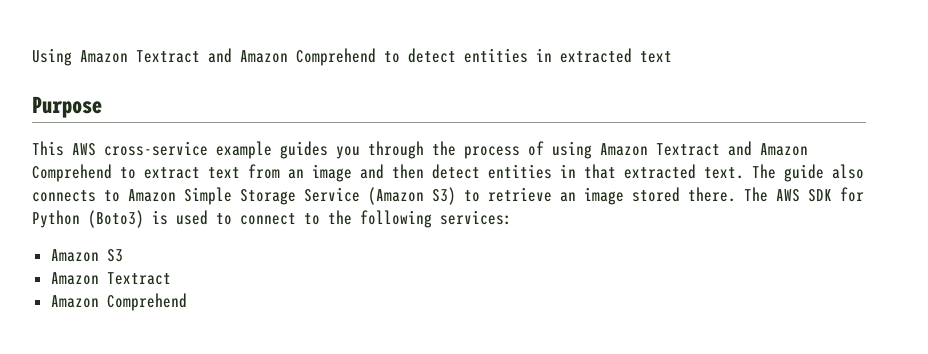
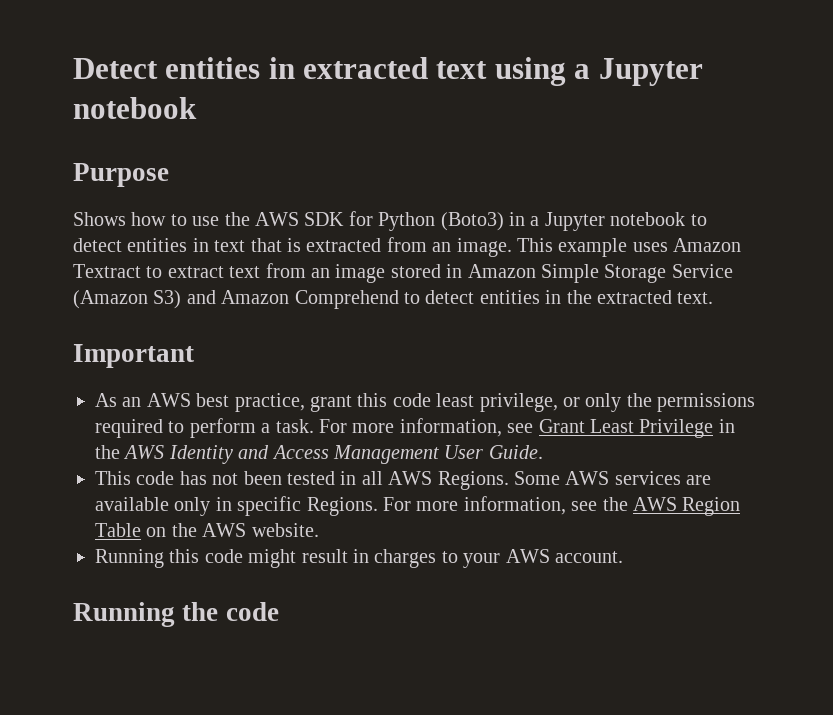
[32,48,200,66] Using Amazon Textract -> [73,57,703,86] [73,97,197,119] [73,163,169,187] [73,211,707,231] [73,237,742,257] [73,263,733,283] [73,290,182,309] Detect entities in extracted text using a Jupyter notebook // Purpose // Shows how to use the AWS SDK for Python (Boto3) in a Jupyter notebook to detect entities in text that is extracted from an image. This example uses Amazon Textract to extract text from an image stored in Amazon Simple Storage Service (Amazon S3)
[560,48,672,63] [32,96,102,118] [32,141,808,159] [32,164,864,182] [32,187,864,205] [32,210,512,228] [50,249,123,262] [50,272,171,285] [50,293,187,311] extracted text // Purpose // This AWS cross-service example guides you through the process of using Amazon Textract and Amazon Comprehend to extract text from an image and then detect entities in that extracted text. The guide also connects to Amazon Simple Storage Service (Amazon S3) to retrieve an image stored there. The AWS SDK for Python (Boto3) is used to connect to the following services: // Amazon S3 // Amazon Textract // Amazon Comprehend -> [566,290,714,304] [73,344,194,368] [95,393,756,412] [95,418,735,438] [95,445,543,464] [95,471,712,490] [95,496,741,516] [95,523,319,537] [95,549,623,568] [73,602,279,627] the extracted text. // Important // As an AWS best practice, grant this code least privilege, or only the permissions required to perform a task. For more information, see Grant Least Privilege in the AWS Identity and Access Management User Guide. // This code has not been tested in all AWS Regions. Some AWS services are available only in specific Regions. For more information, see the AWS Region Table on the AWS website. // Running this code might result in charges to your AWS account. // Running the code

